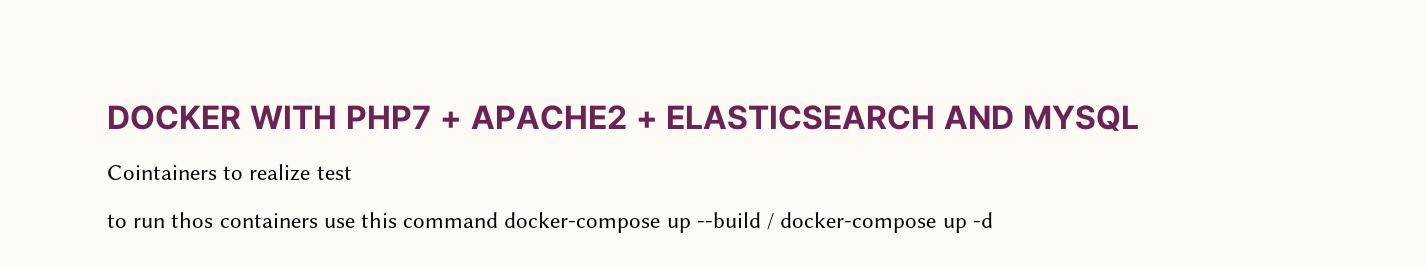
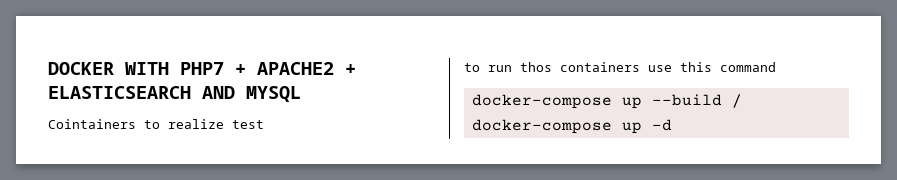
(499, 220) none -> (776, 67) //

